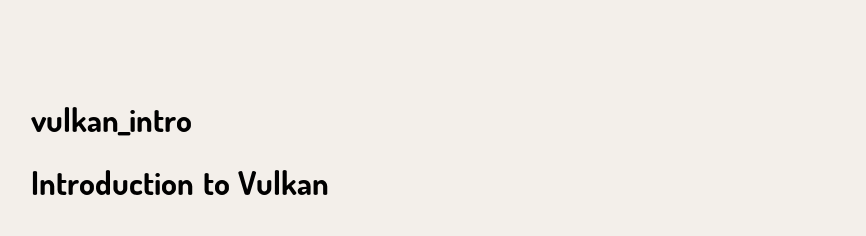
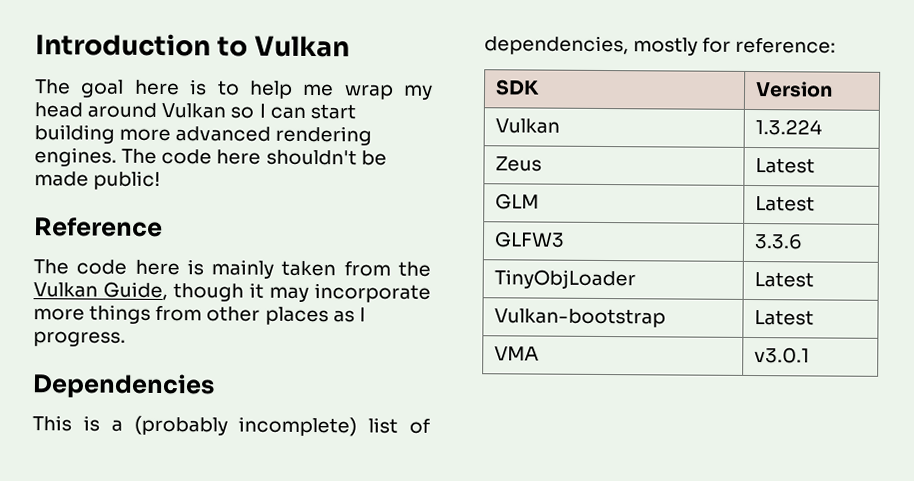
[31,107,192,136] vulkan_intro // -> (35, 45) none
(330, 182) none -> [34,79,433,100] [34,102,356,120] [34,124,373,146] [34,147,387,167] [34,170,162,190] [34,217,163,237] [33,259,431,279] [33,281,431,303] [33,304,366,326] [33,331,126,347] [32,373,215,399] [32,415,430,437] [484,35,837,56] [495,79,541,96] [755,81,834,98] [495,118,561,134] [755,119,823,136] [495,156,543,172] [755,158,816,174] [495,193,540,210] [755,196,816,212] [494,231,566,248] [754,234,804,250] [494,269,637,290] [754,272,815,288] [494,308,667,328] [754,310,815,326] [494,346,540,361] [754,347,811,364] // The goal here is to help me wrap my head around Vulkan so I can start building more advanced rendering engines. The code here shouldn't be made public! // Reference // The code here is mainly taken from the Vulkan Guide, though it may incorporate more things from other places as I progress. // Dependencies // This is a (probably incomplete) list of dependencies, mostly for reference: // SDK | Version // Vulkan | 1.3.224 // Zeus | Latest // GLM | Latest // GLFW3 | 3.3.6 // TinyObjLoader | Latest // Vulkan-bootstrap | Latest // VMA | v3.0.1

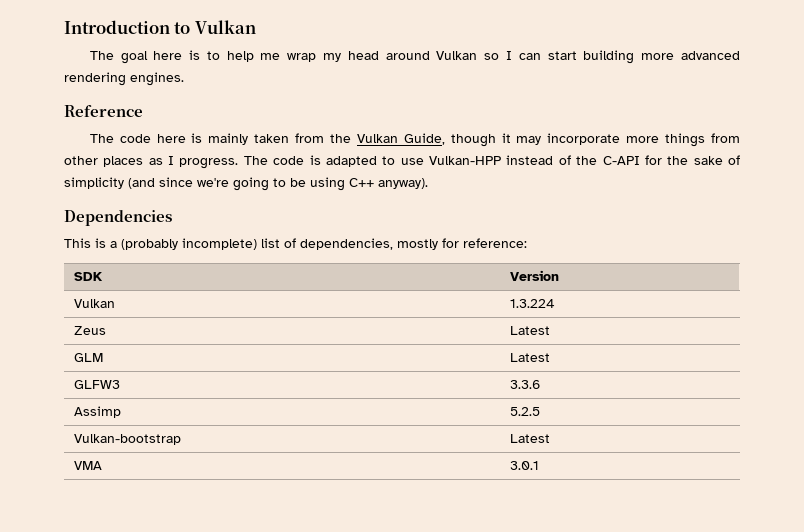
[121,148,387,166] [34,170,162,190] The code here shouldn't be made public! -> (184, 79) none
(126, 339) none -> [243,155,740,167] [64,177,428,191] The code is adapted to use Vulkan-HPP instead of the C-API for the sake of simplicity (and since we're going to be using C++ anyway).
[494,269,637,290] [754,272,815,288] TinyObjLoader | Latest -> [73,406,121,418] [509,407,540,416] Assimp | 5.2.5
[754,347,811,364] v3.0.1 -> [509,461,539,470] 3.0.1

